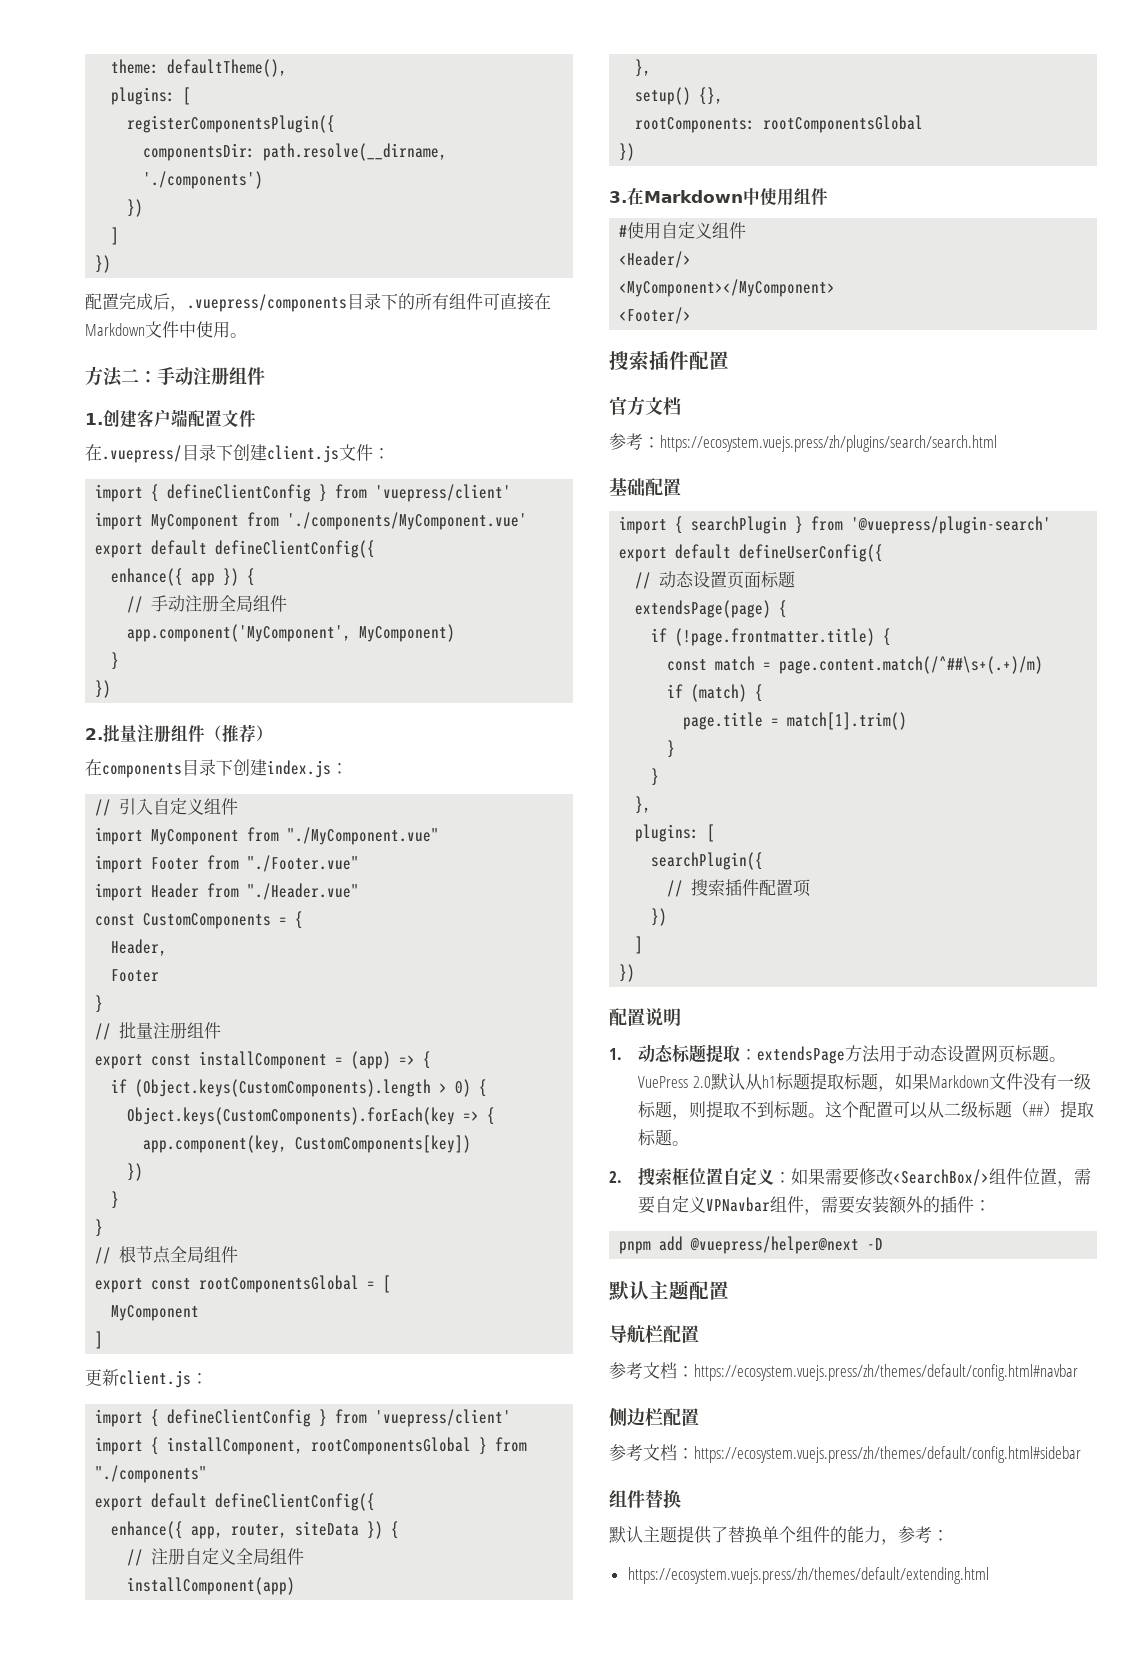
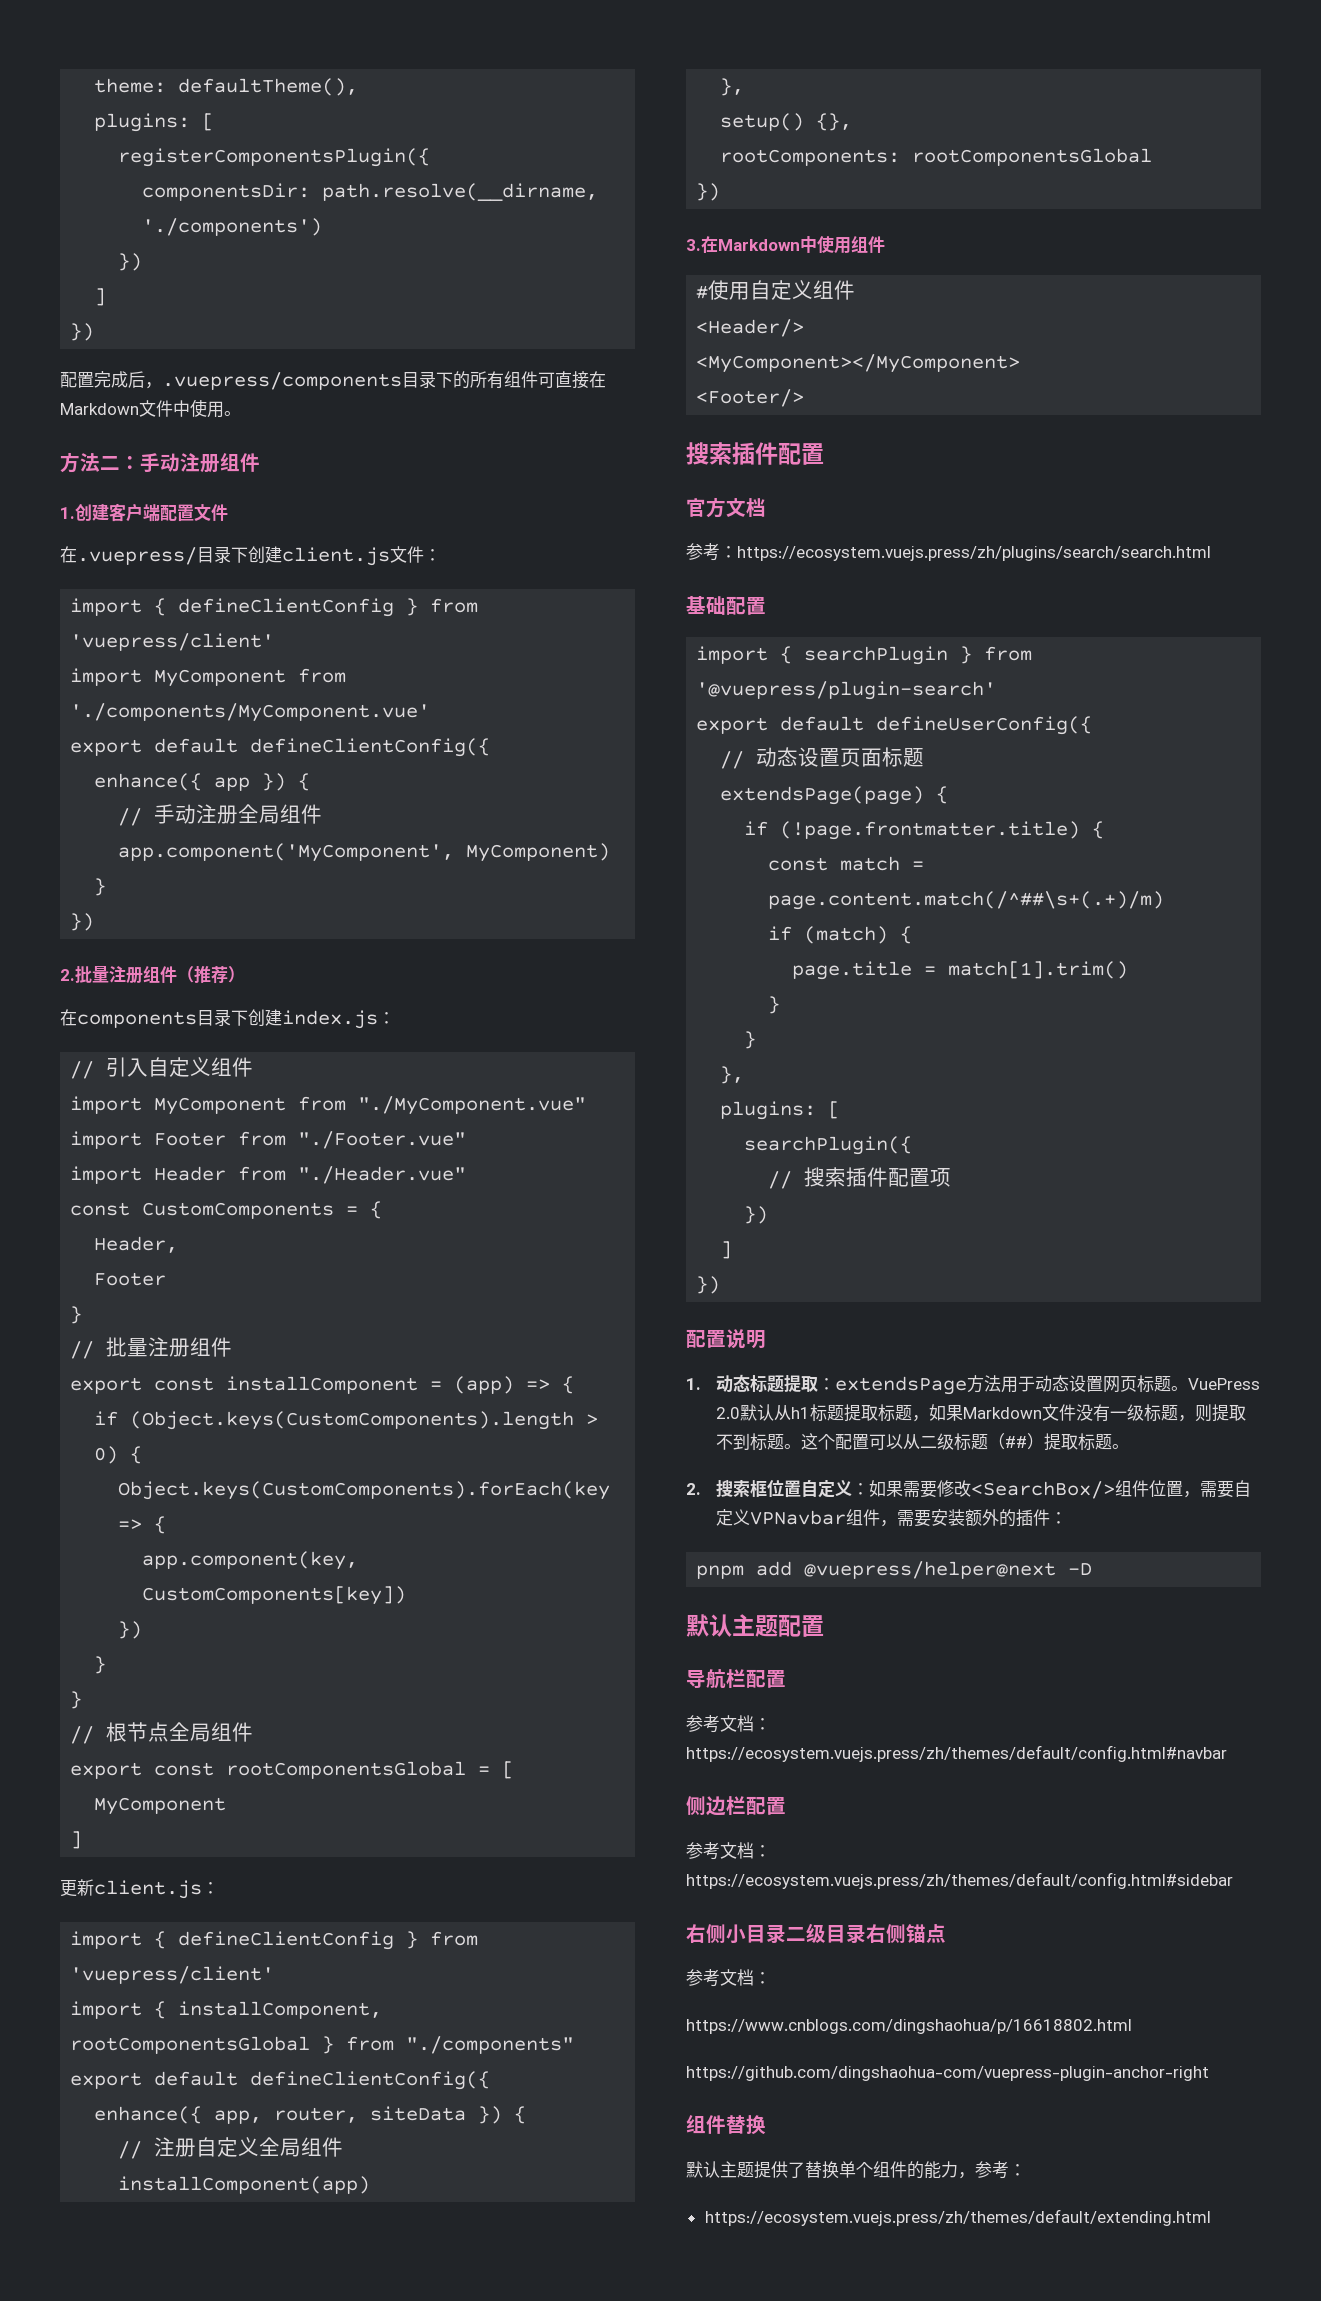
(1081, 1454) none -> [686,1923,946,1944] [686,1969,771,1987] [686,2019,1132,2034] [686,2066,1209,2081] // 右侧小目录二级目录右侧锚点 // 参考文档： // https://www.cnblogs.com/dingshaohua/p/16618802.html // https://github.com/dingshaohua-com/vuepress-plugin-anchor-right

